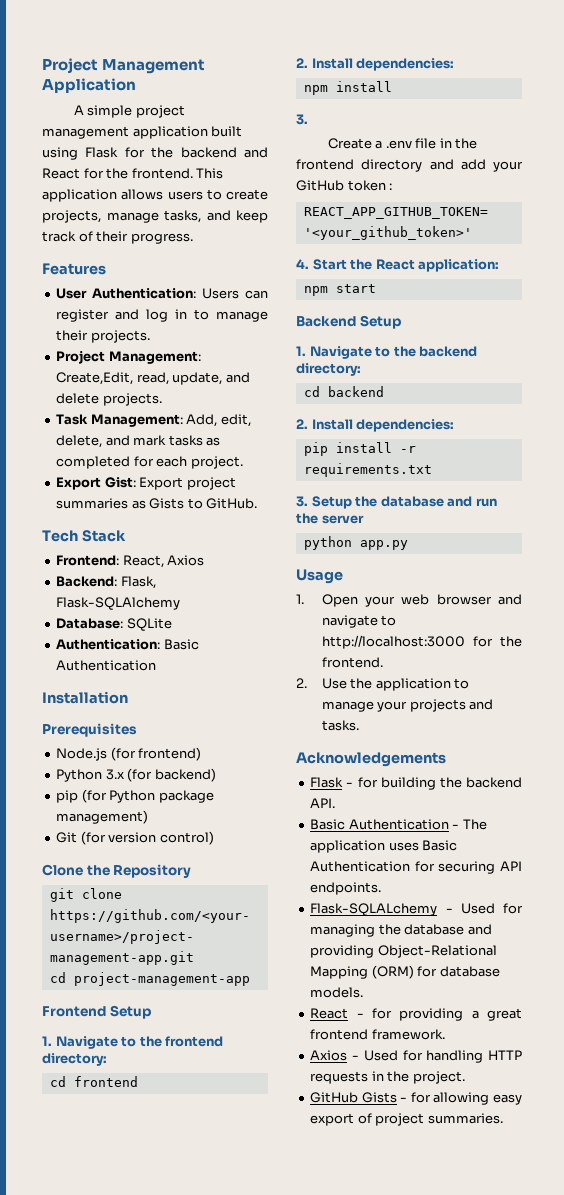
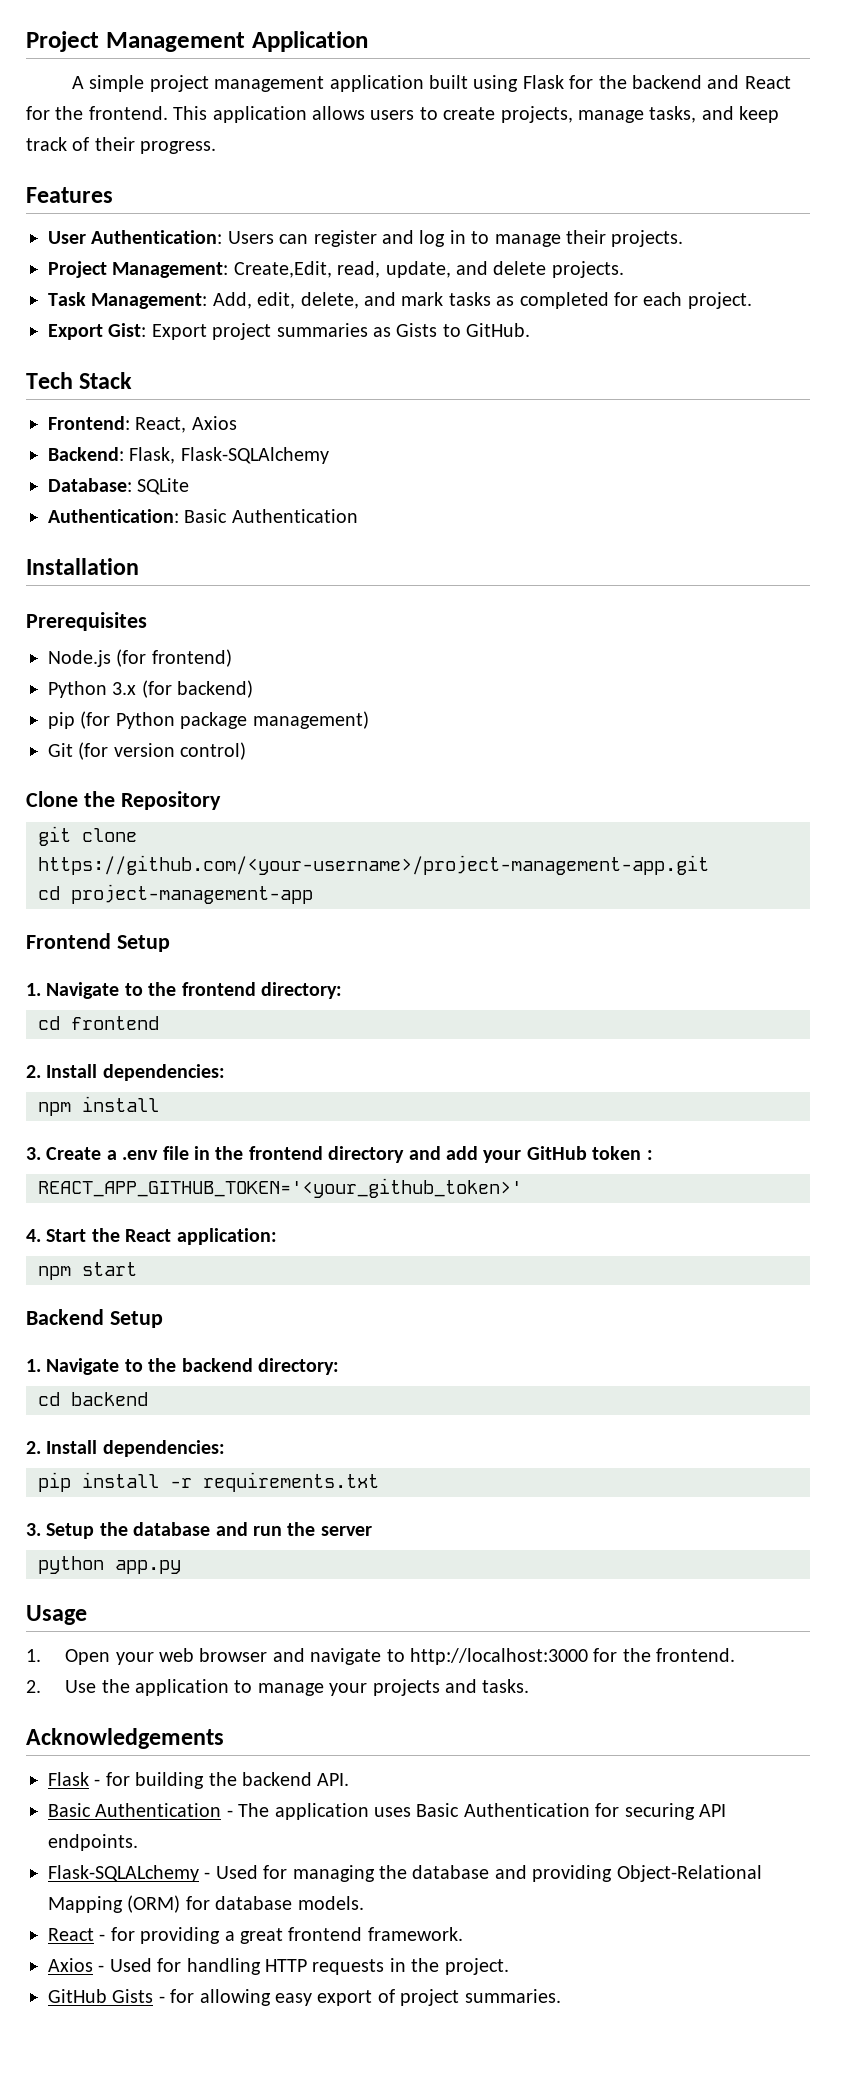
(308, 119) // -> (41, 1153) none

